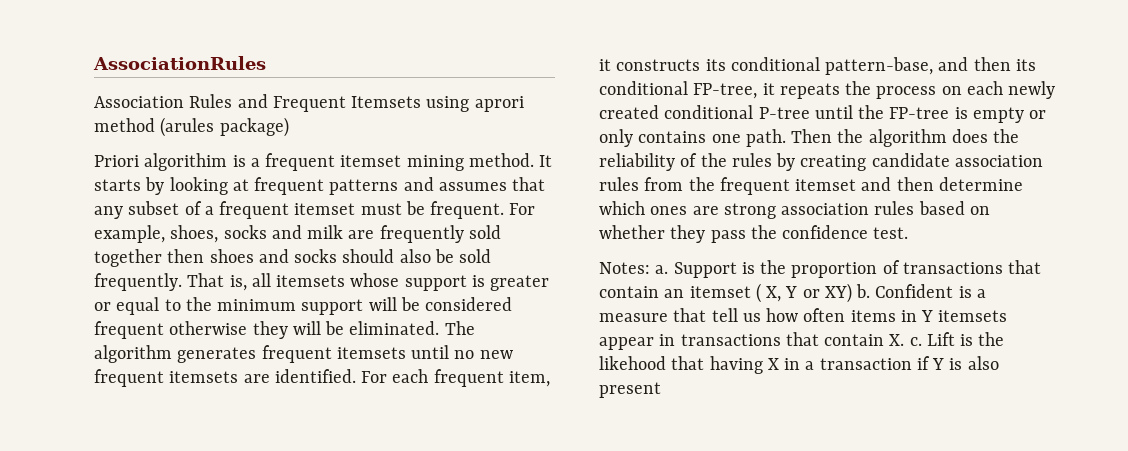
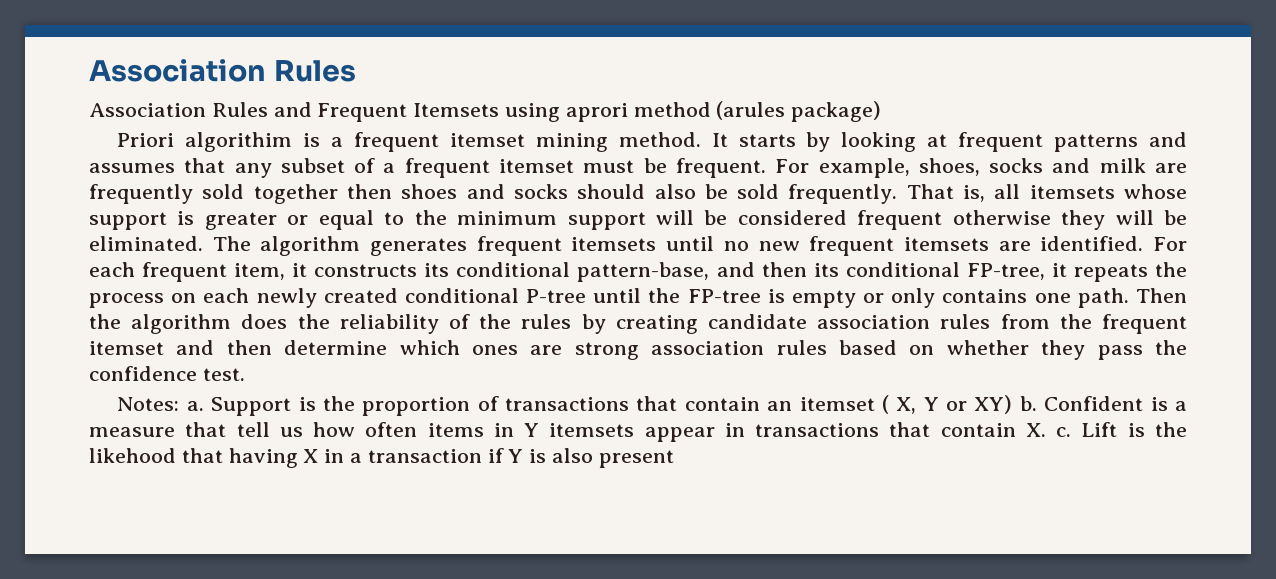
[93,56,266,70] AssociationRules -> [89,59,356,82] Association Rules

